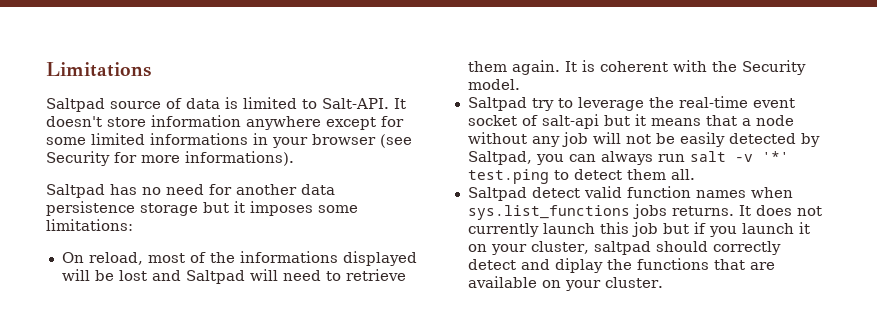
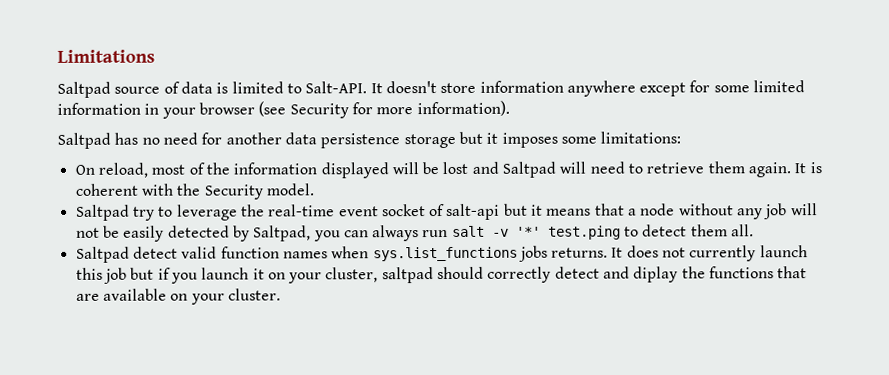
[150,133,248,145] informations -> [57,102,141,115] information
[185,151,294,166] informations). -> [416,100,510,117] information).
[239,251,338,263] informations -> [233,162,318,175] information

